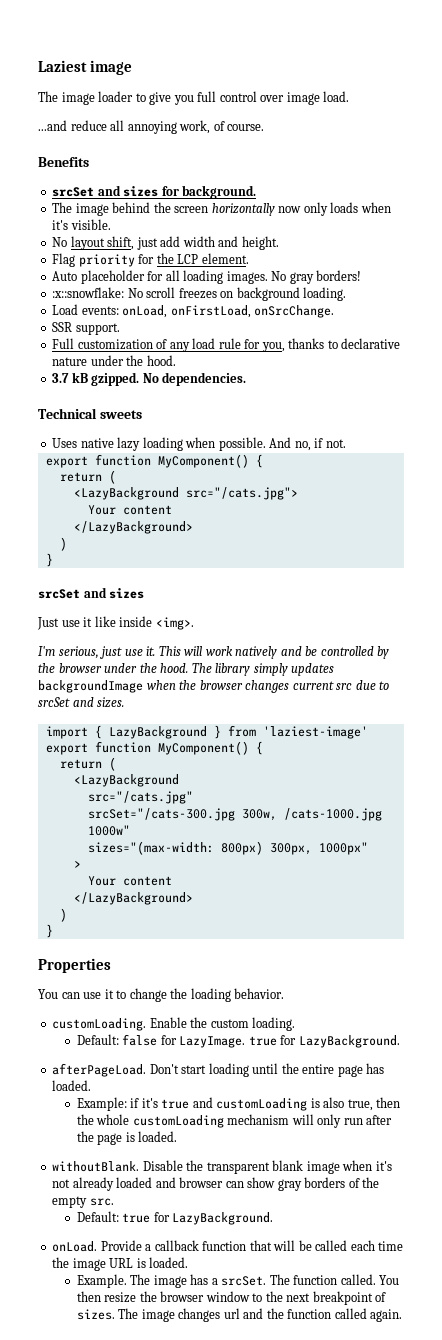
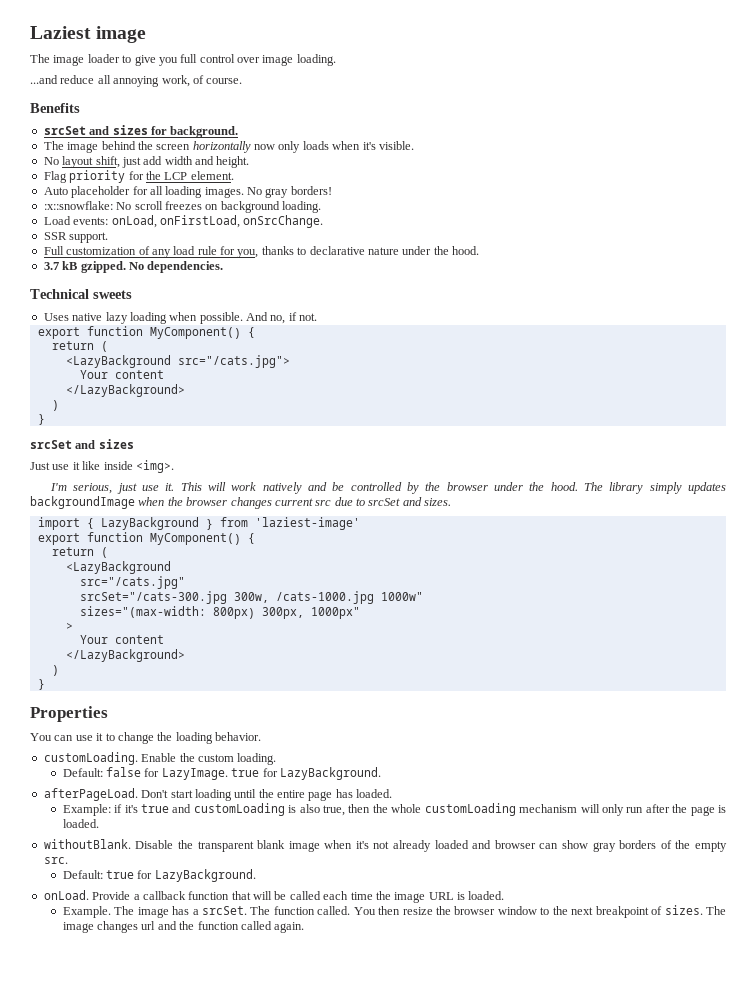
[323,91,350,102] load. -> [296,54,336,66] loading.

